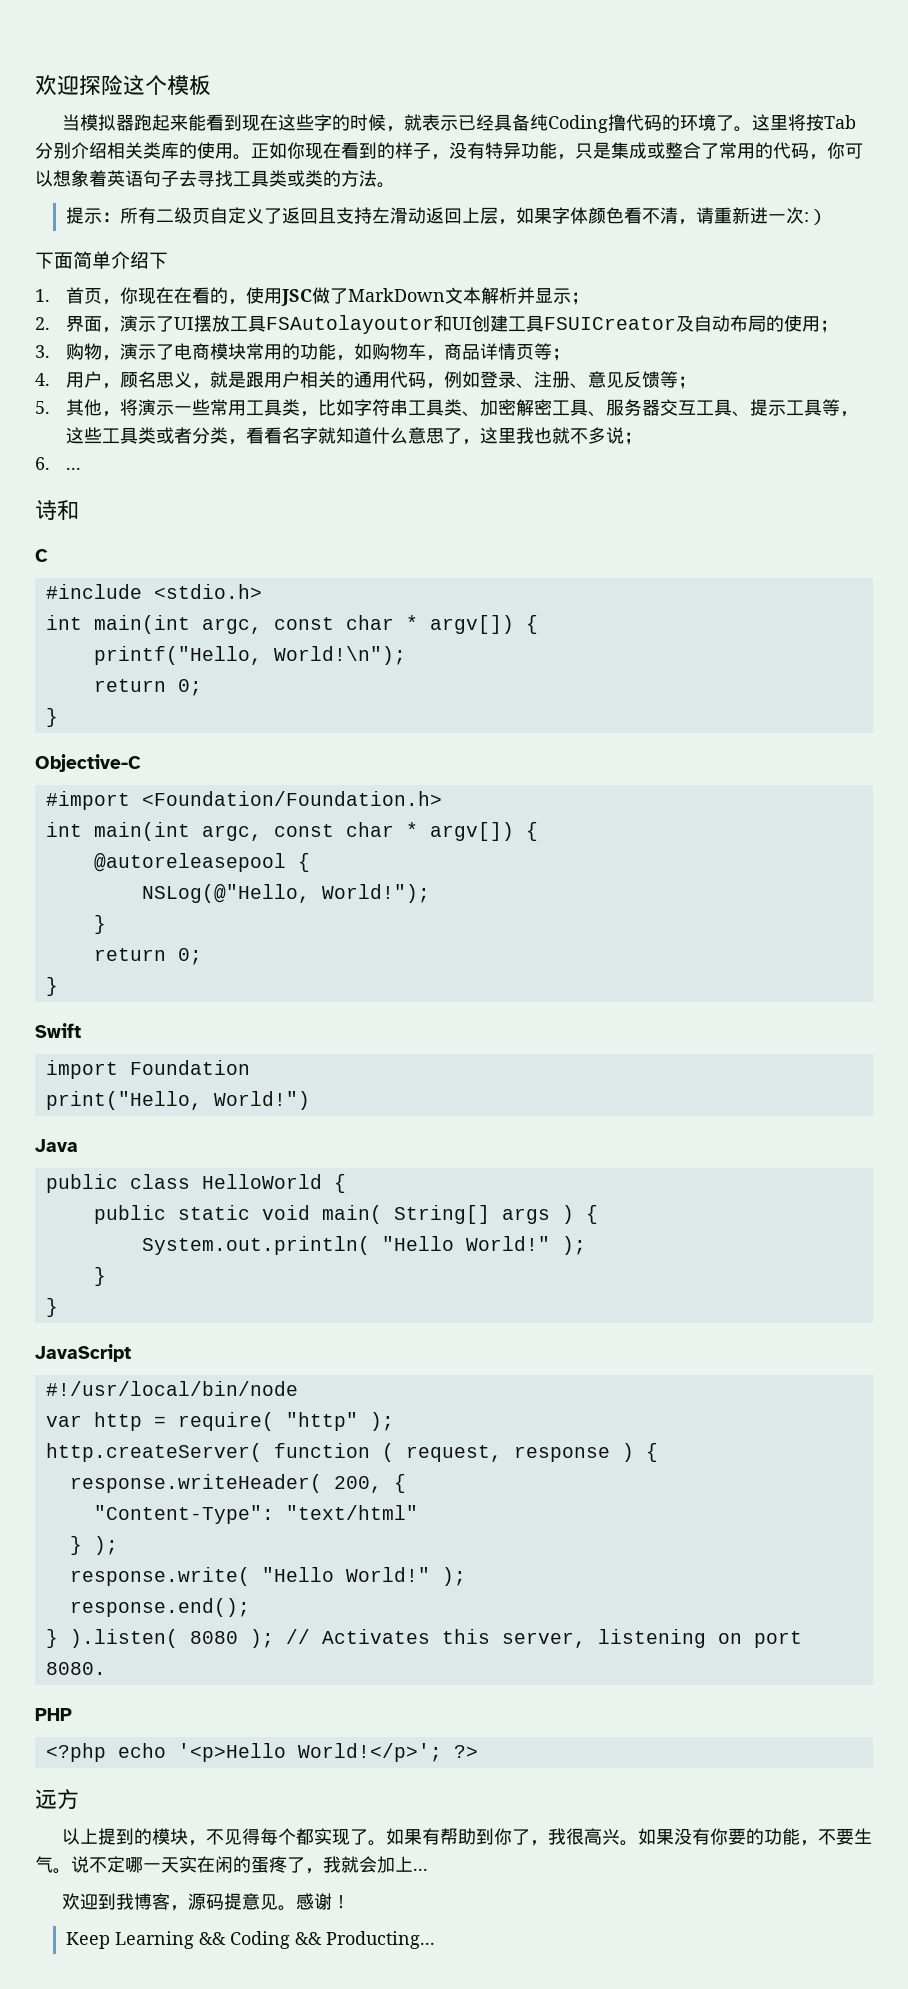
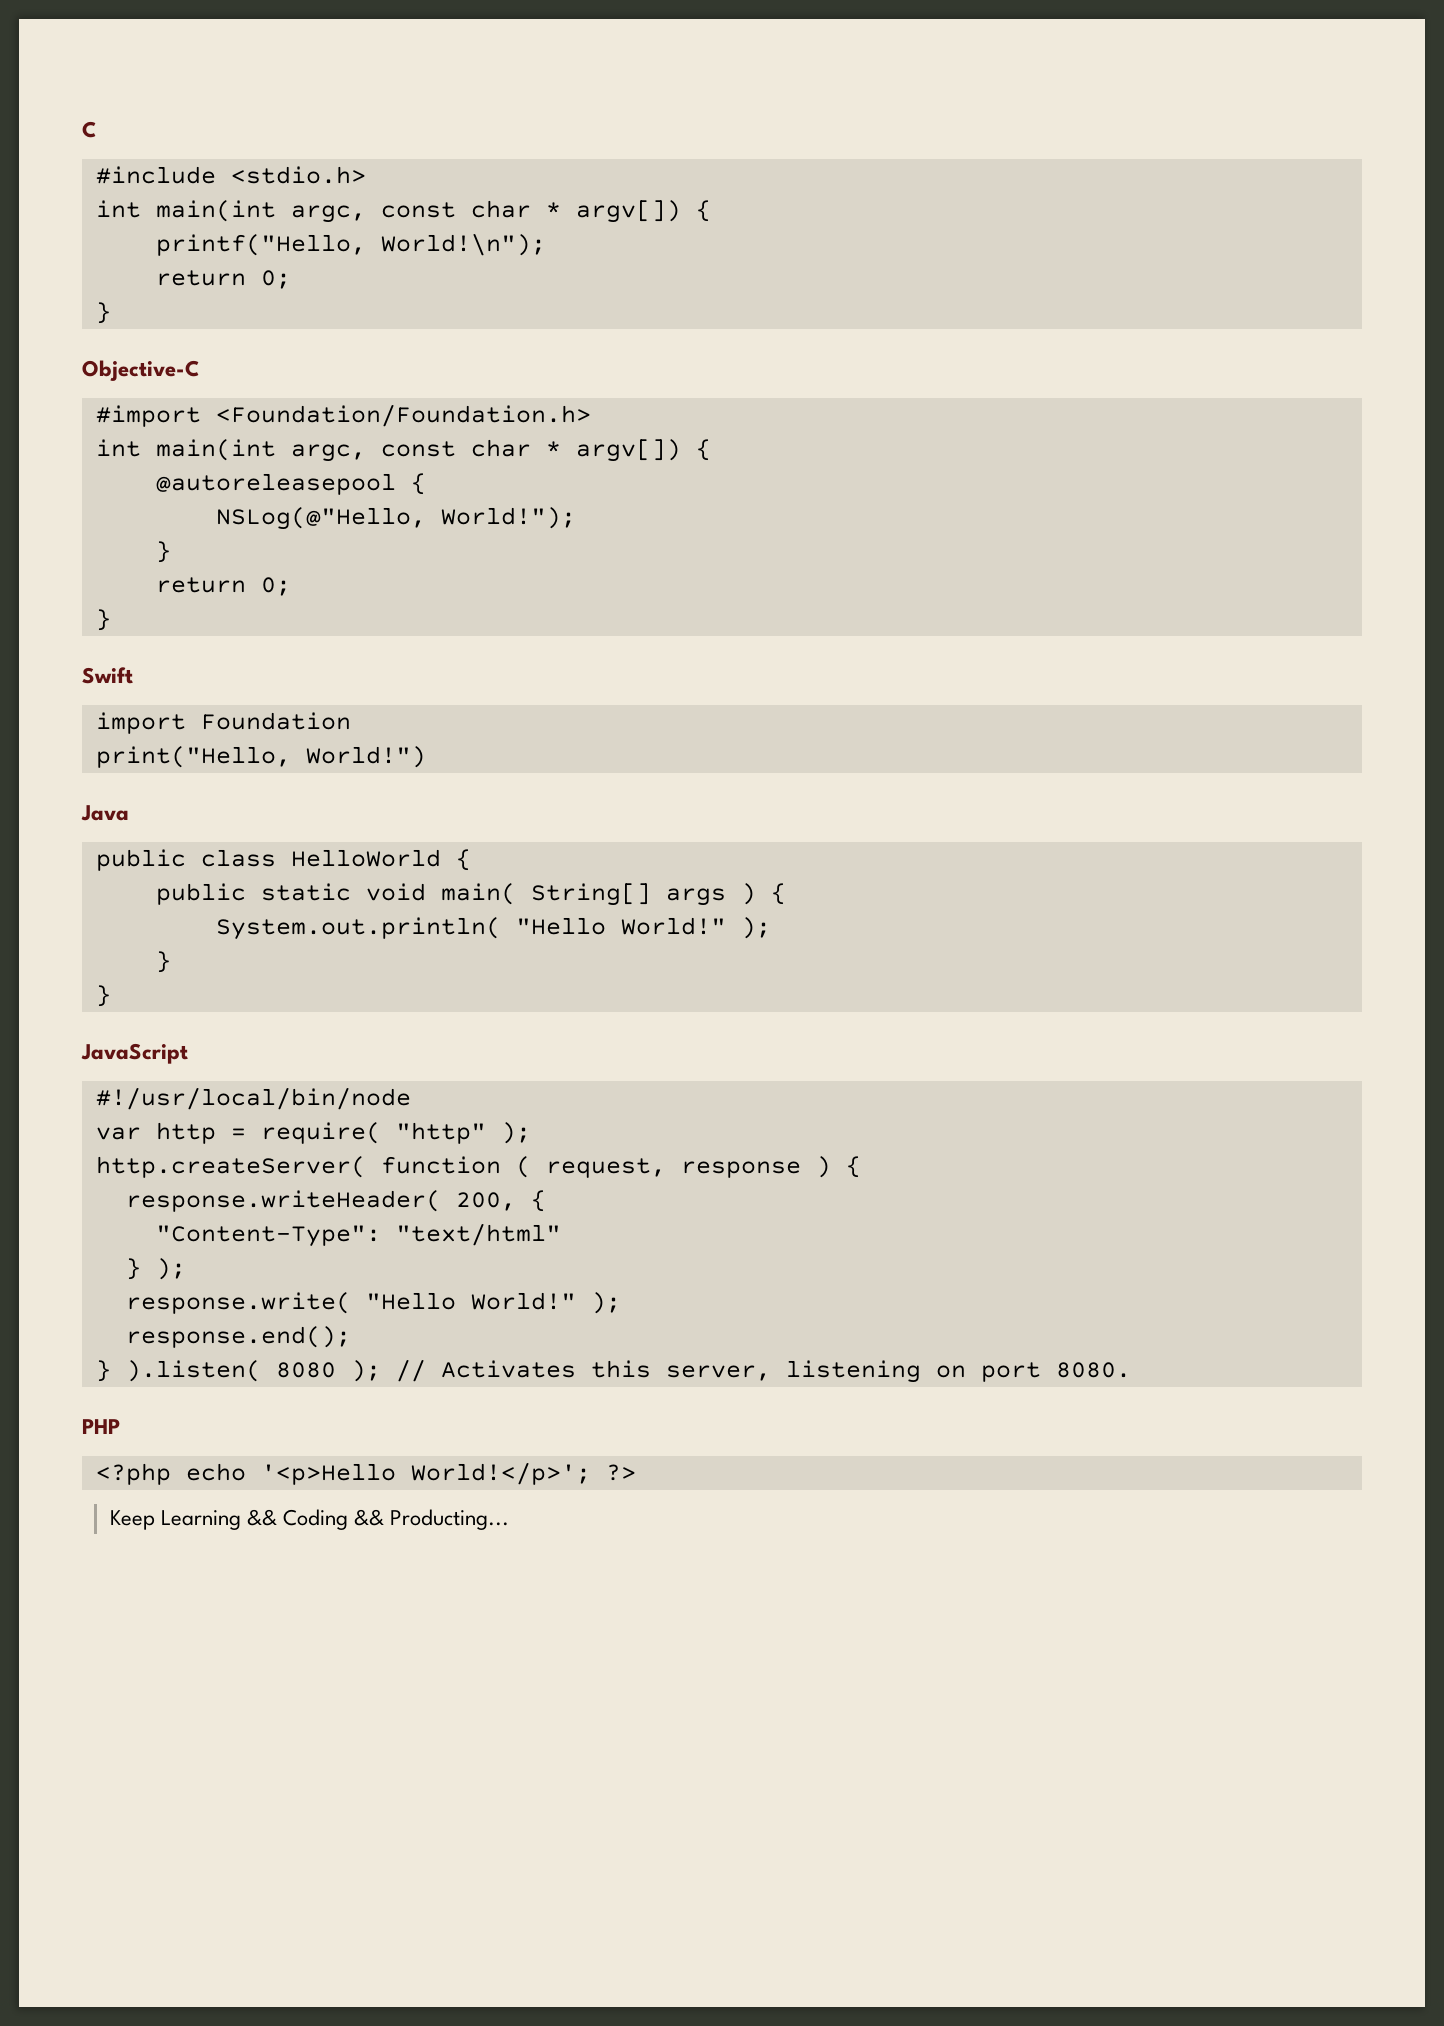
[35,75,211,95] [61,114,856,133] [35,142,863,160] [35,170,395,188] [66,207,828,225] [35,251,168,269] [35,287,590,306] [35,315,839,334] [35,343,571,361] [35,371,697,389] [35,399,859,417] [66,427,643,445] [35,457,82,470] [35,500,79,520] 欢迎探险这个模板 // 当模拟器跑起来能看到现在这些字的时候，就表示已经具备纯Coding撸代码的环境了。这里将按Tab分别介绍相关类库的使用。正如你现在看到的样子，没有特异功能，只是集成或整合了常用的代码，你可以想象着英语句子去寻找工具类或类的方法。 // 提示：所有二级页自定义了返回且支持左滑动返回上层，如果字体颜色看不清，请重新进一次:） // 下面简单介绍下 // 1.首页，你现在在看的，使用JSC做了MarkDown文本解析并显示； // 2.界面，演示了UI摆放工具FSAutolayoutor和UI创建工具FSUICreator及自动布局的使用； // 3.购物，演示了电商模块常用的功能，如购物车，商品详情页等； // 4.用户，顾名思义，就是跟用户相关的通用代码，例如登录、注册、意见反馈等； // 5.其他，将演示一些常用工具类，比如字符串工具类、加密解密工具、服务器交互工具、提示工具等，这些工具类或者分类，看看名字就知道什么意思了，这里我也就不多说； // 6. ... // 诗和 // -> (82, 129) none
[35,1789,79,1809] [61,1828,872,1846] [35,1856,428,1874] [61,1893,350,1911] // 远方 // 以上提到的模块，不见得每个都实现了。如果有帮助到你了，我很高兴。如果没有你要的功能，不要生气。说不定哪一天实在闲的蛋疼了，我就会加上... // 欢迎到我博客，源码提意见。感谢！ -> (636, 1472) none

